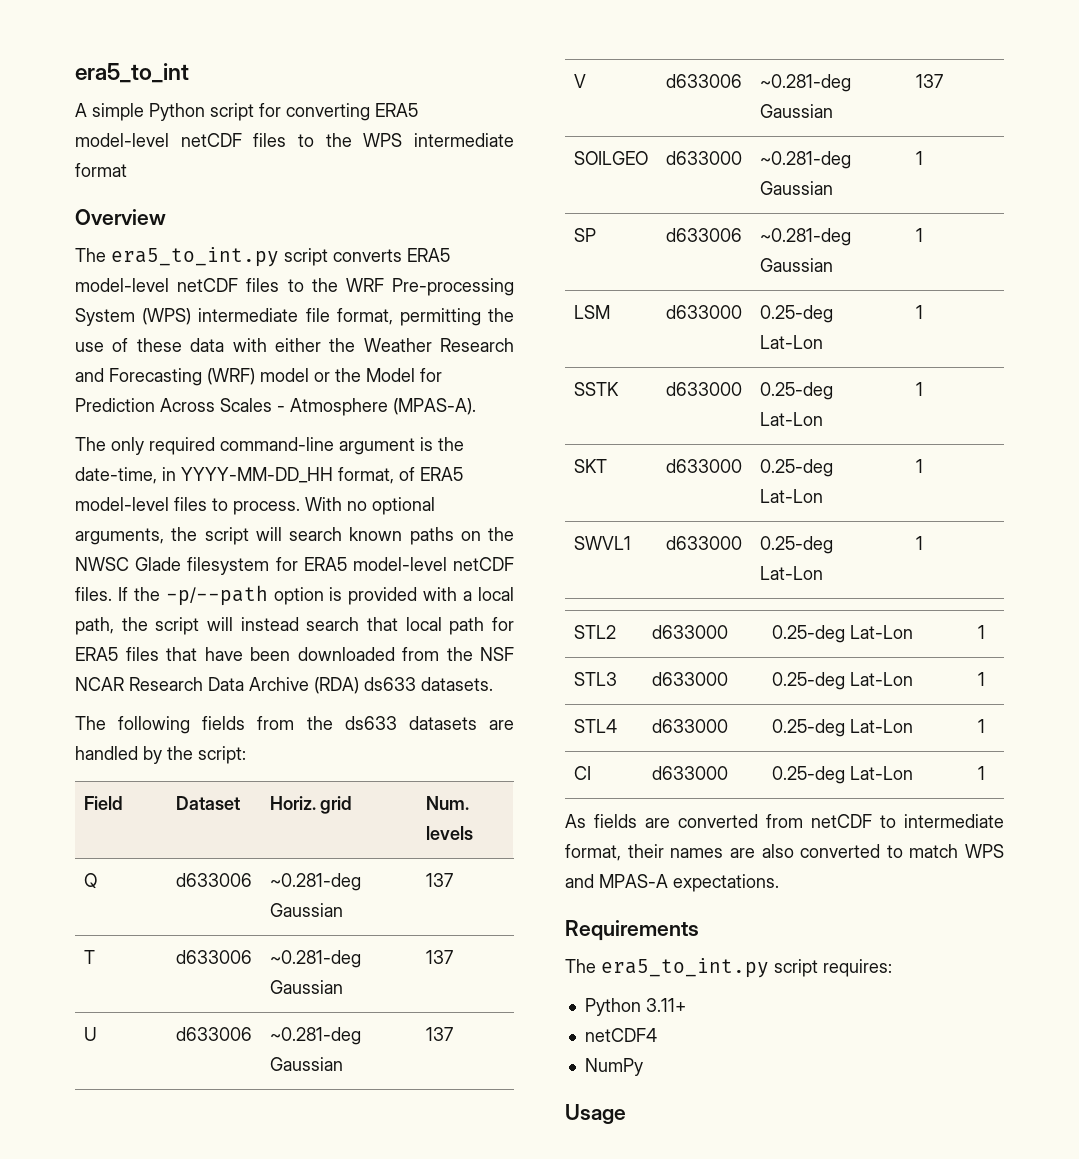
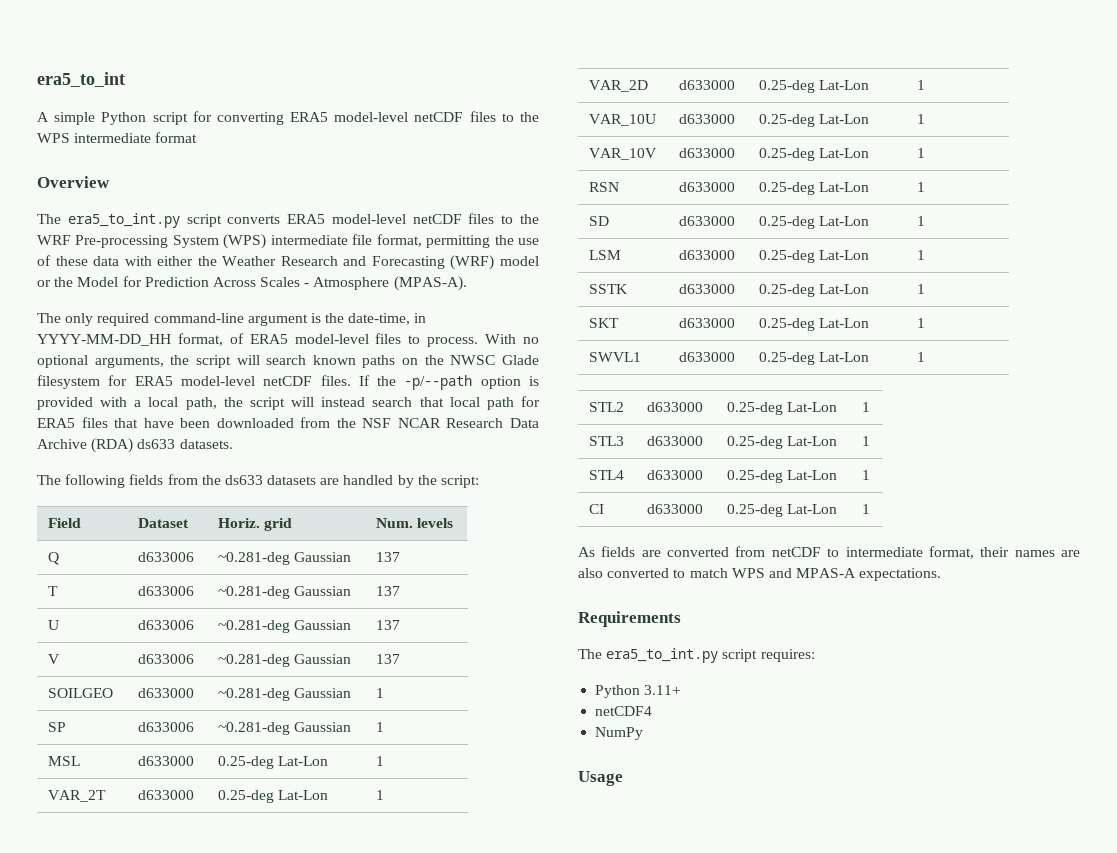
(923, 235) none -> [48,756,81,766] [138,756,195,766] [218,756,329,769] [376,756,385,766] [48,790,107,802] [138,790,195,800] [218,790,329,803] [376,790,385,800] [589,80,649,92] [679,80,736,90] [759,80,870,93] [917,80,926,90] [589,114,657,126] [679,114,736,124] [759,114,870,127] [917,114,926,124] [589,148,658,160] [679,148,736,158] [759,148,870,161] [917,148,926,158] [589,182,620,192] [679,182,736,192] [759,182,870,195] [917,182,926,192] [589,216,610,226] [679,216,736,226] [759,216,870,229] [917,216,926,226] // MSL | d633000 | 0.25-deg Lat-Lon | 1 // VAR_2T | d633000 | 0.25-deg Lat-Lon | 1 // VAR_2D | d633000 | 0.25-deg Lat-Lon | 1 // VAR_10U | d633000 | 0.25-deg Lat-Lon | 1 // VAR_10V | d633000 | 0.25-deg Lat-Lon | 1 // RSN | d633000 | 0.25-deg Lat-Lon | 1 // SD | d633000 | 0.25-deg Lat-Lon | 1

